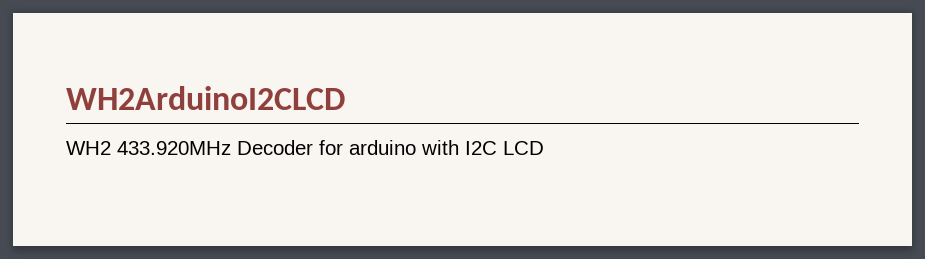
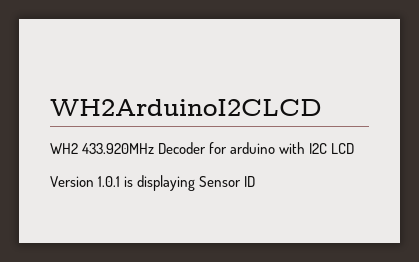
(544, 148) none -> [50,175,256,191] // Version 1.0.1 is displaying Sensor ID

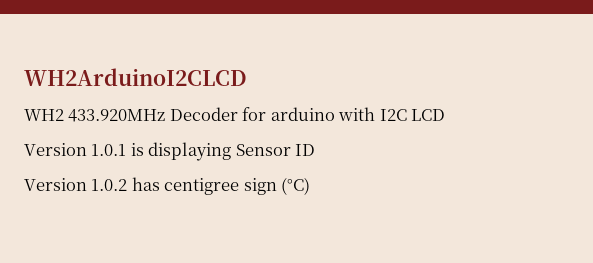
(256, 181) none -> [24,177,311,195] // Version 1.0.2 has centigree sign (°C)

